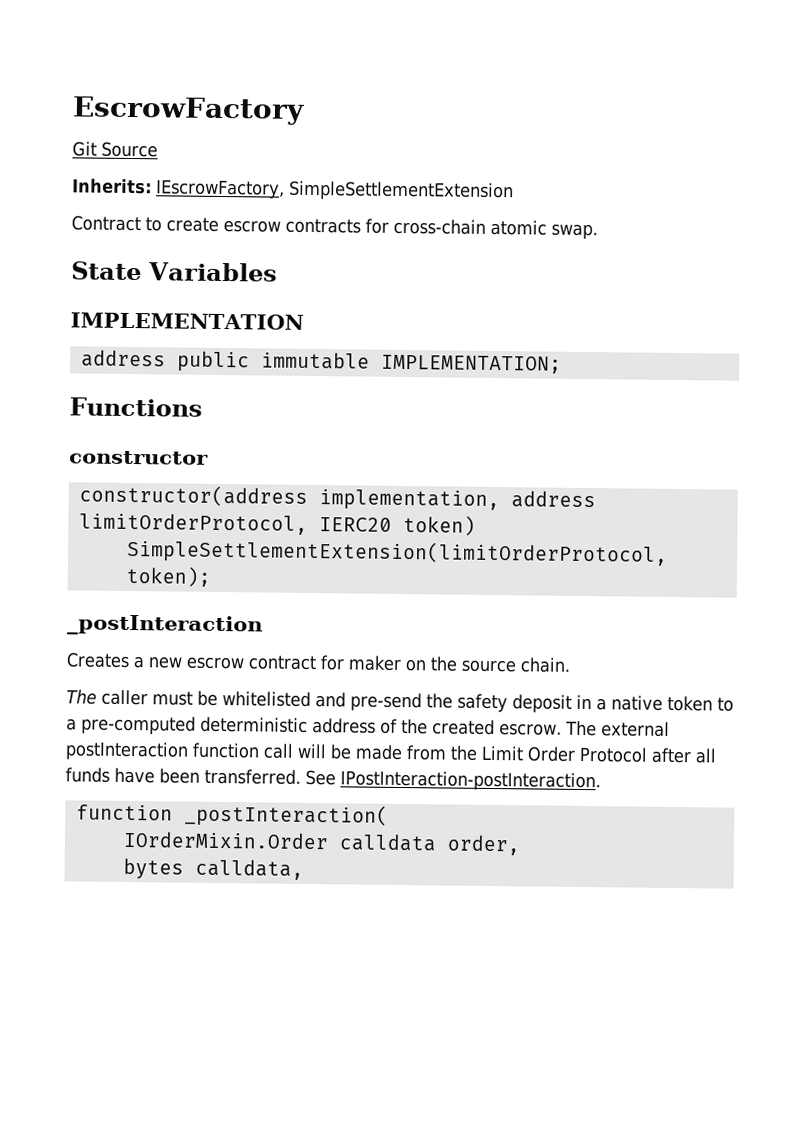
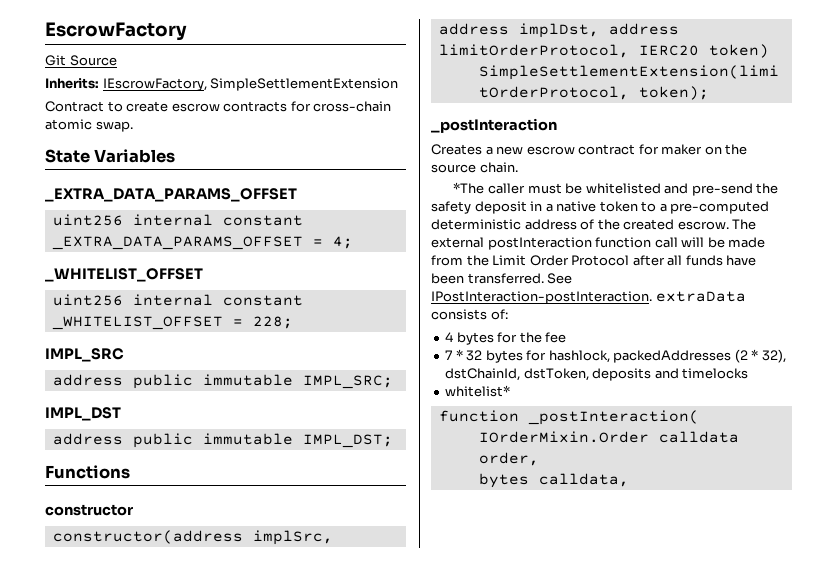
[70,312,304,330] [80,349,562,374] IMPLEMENTATION // address public immutable IMPLEMENTATION; -> [45,188,297,202] [52,214,303,226] [51,236,353,250] [45,268,203,282] [52,294,303,306] [51,316,293,330] [45,348,124,362] [52,374,393,389] [45,407,121,421] [52,433,393,448] _EXTRA_DATA_PARAMS_OFFSET // uint256 internal constant _EXTRA_DATA_PARAMS_OFFSET = 4; // _WHITELIST_OFFSET // uint256 internal constant _WHITELIST_OFFSET = 228; // IMPL_SRC // address public immutable IMPL_SRC; // IMPL_DST // address public immutable IMPL_DST;
[318,489,500,512] implementation, -> [252,530,333,545] [438,23,599,38] implSrc, address implDst,
[66,689,97,705] The -> [453,182,485,194] *The
(601, 781) none -> [655,291,746,302] [431,309,508,320] [445,332,567,345] [445,349,786,363] [445,368,749,381] [445,385,511,397] extraData consists of: // 4 bytes for the fee // 7 * 32 bytes for hashlock, packedAddresses (2 * 32), dstChainId, dstToken, deposits and timelocks // whitelist*

